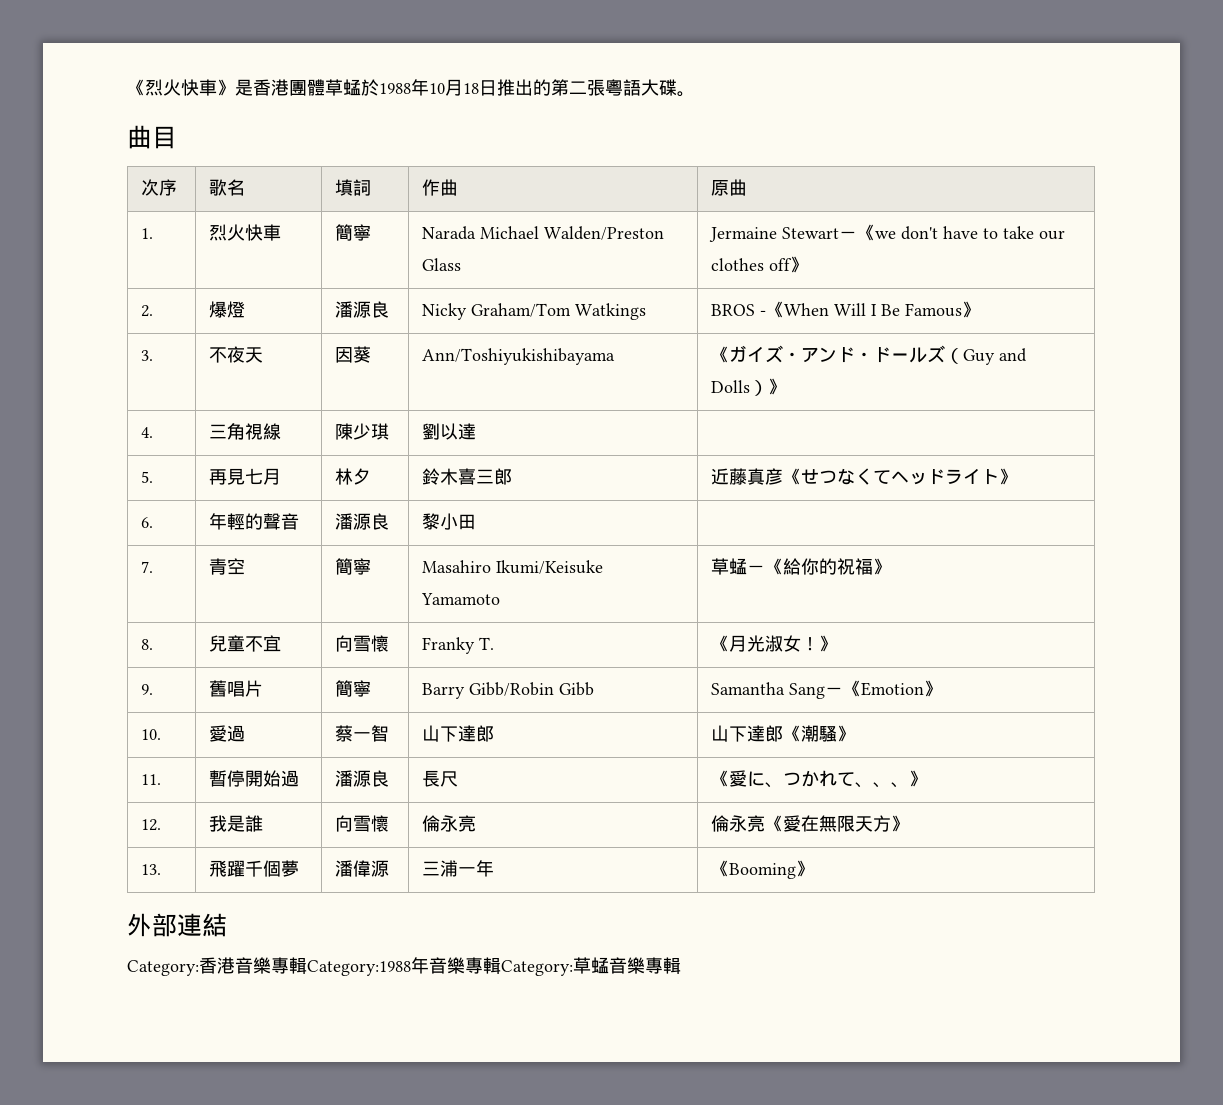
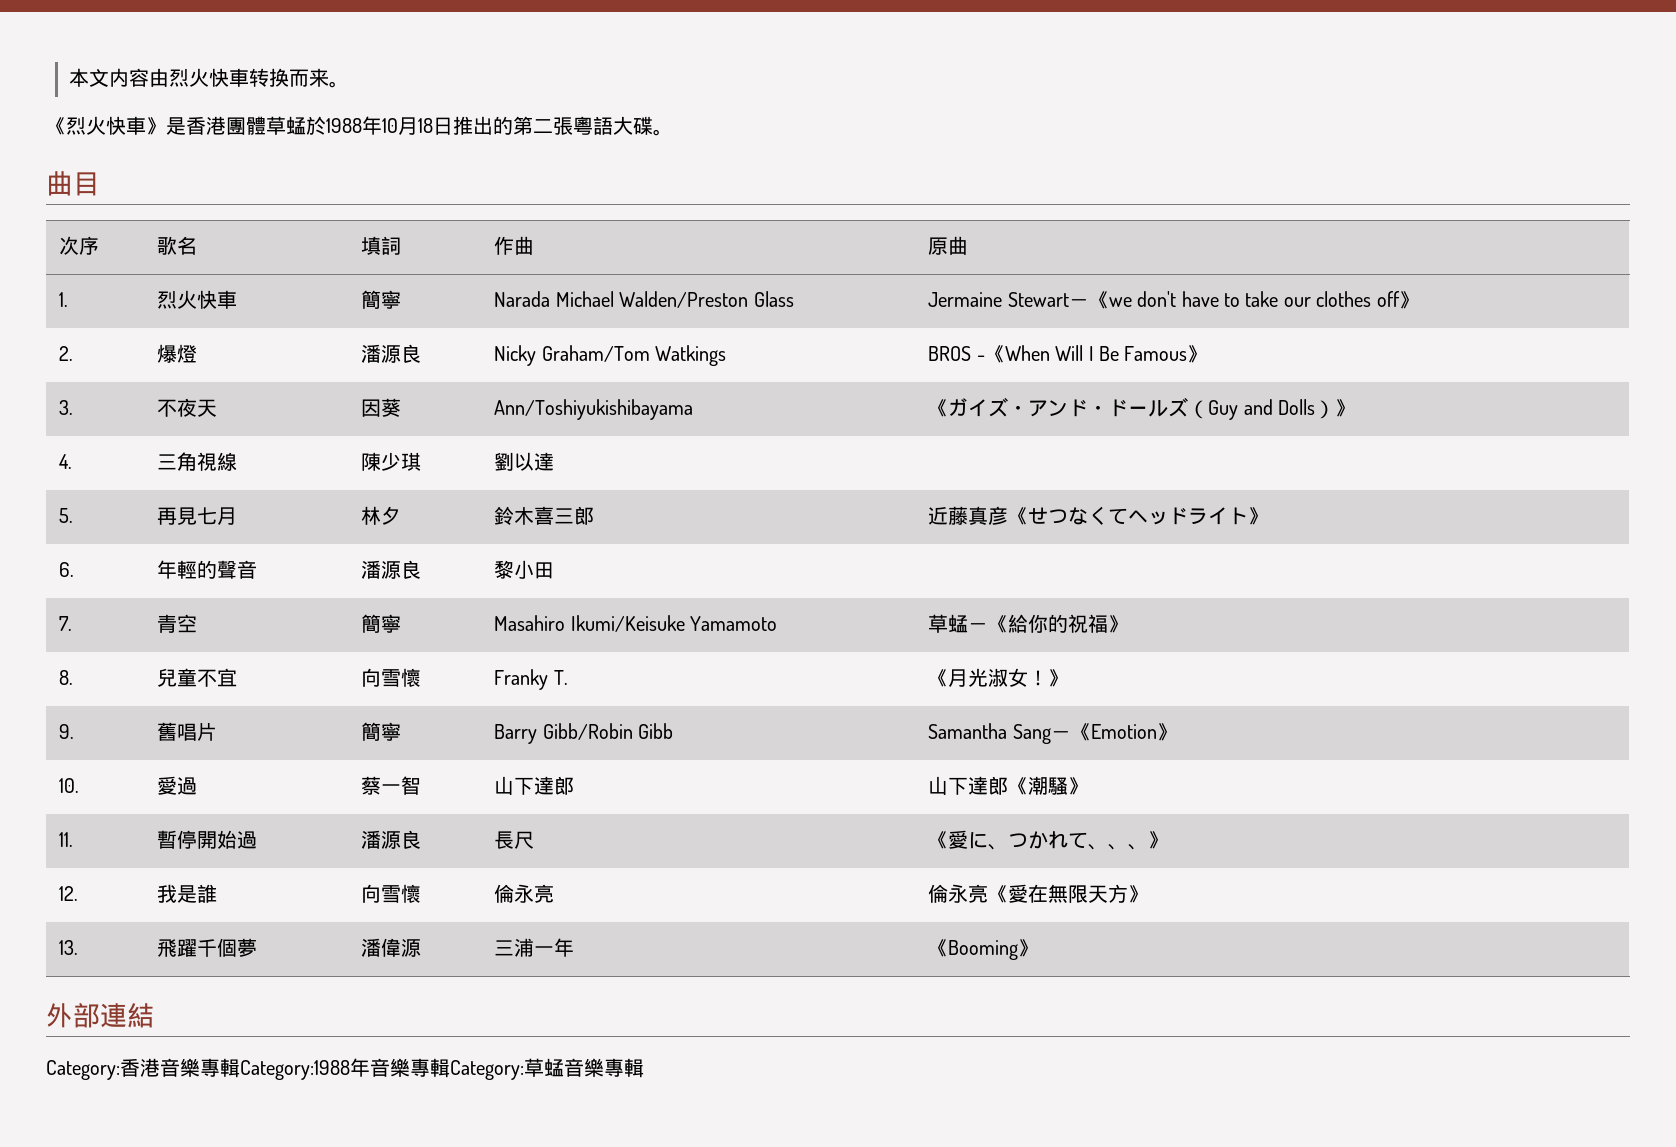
(127, 87) none -> [68,68,349,88] 本文内容由烈火快車转换而来。 //

